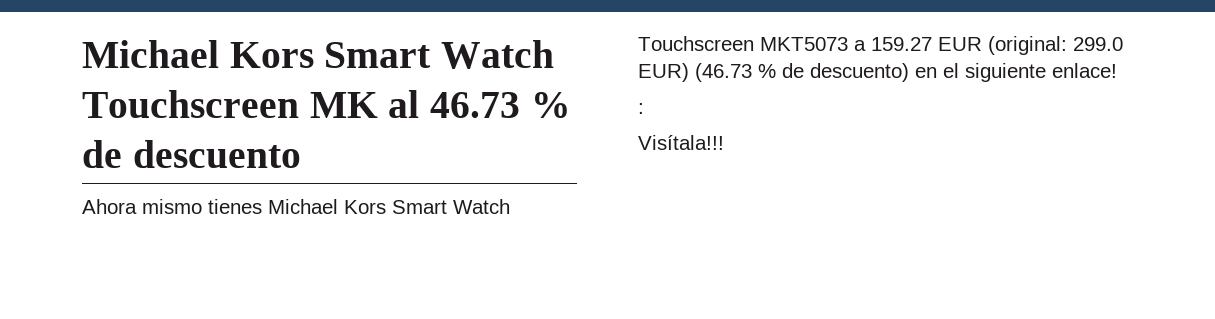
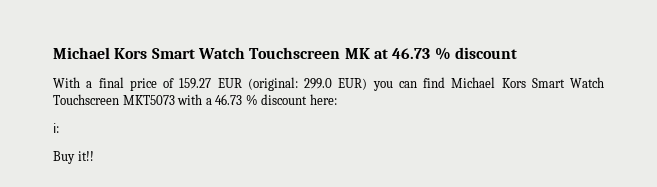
[388,90,571,118] [82,140,301,168] [82,199,262,214] al 46.73 % de descuento // Ahora mismo tienes -> [373,47,517,60] [53,77,445,91] at 46.73 % discount // With a final price of 159.27 EUR (original: 299.0 EUR) you can find
[854,36,1123,55] [638,63,1117,82] [638,103,644,114] [638,135,724,150] a 159.27 EUR (original: 299.0 EUR) (46.73 % de descuento) en el siguiente enlace! // : // Visítala!!! -> [177,94,337,105] [53,123,59,133] [53,151,94,164] with a 46.73 % discount here: // ℹ: // Buy it!!

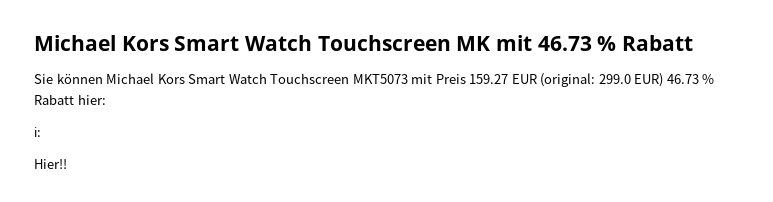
[373,47,517,60] [53,77,445,91] at 46.73 % discount // With a final price of 159.27 EUR (original: 299.0 EUR) you can find -> [496,35,694,51] [34,73,103,84] mit 46.73 % Rabatt // Sie können
[177,94,337,105] with a 46.73 % discount here: -> [411,73,715,87] [34,94,106,105] mit Preis 159.27 EUR (original: 299.0 EUR) 46.73 % Rabatt hier:
[53,151,94,164] Buy it!! -> [34,159,67,169] Hier!!

